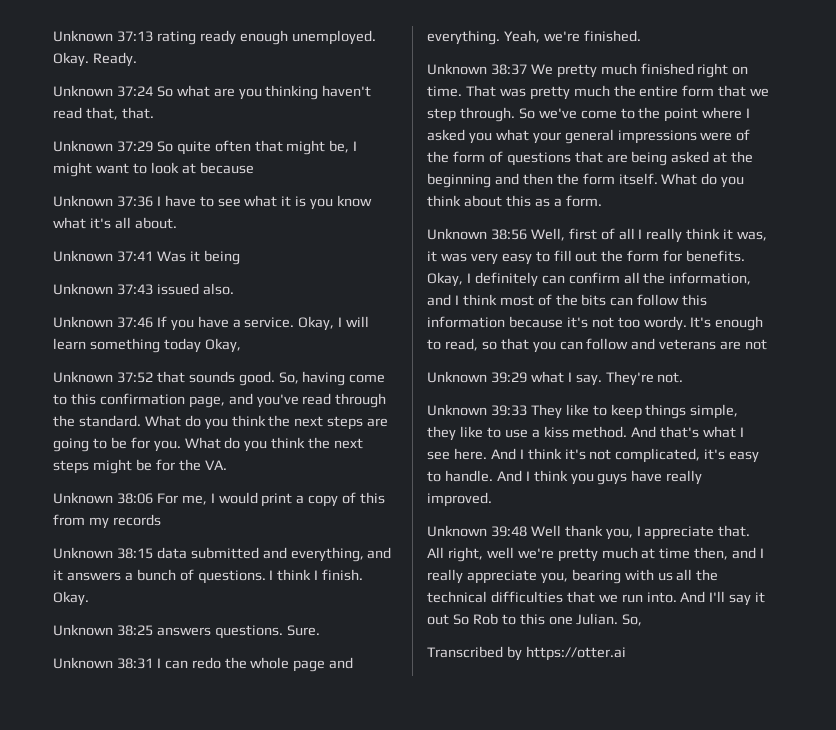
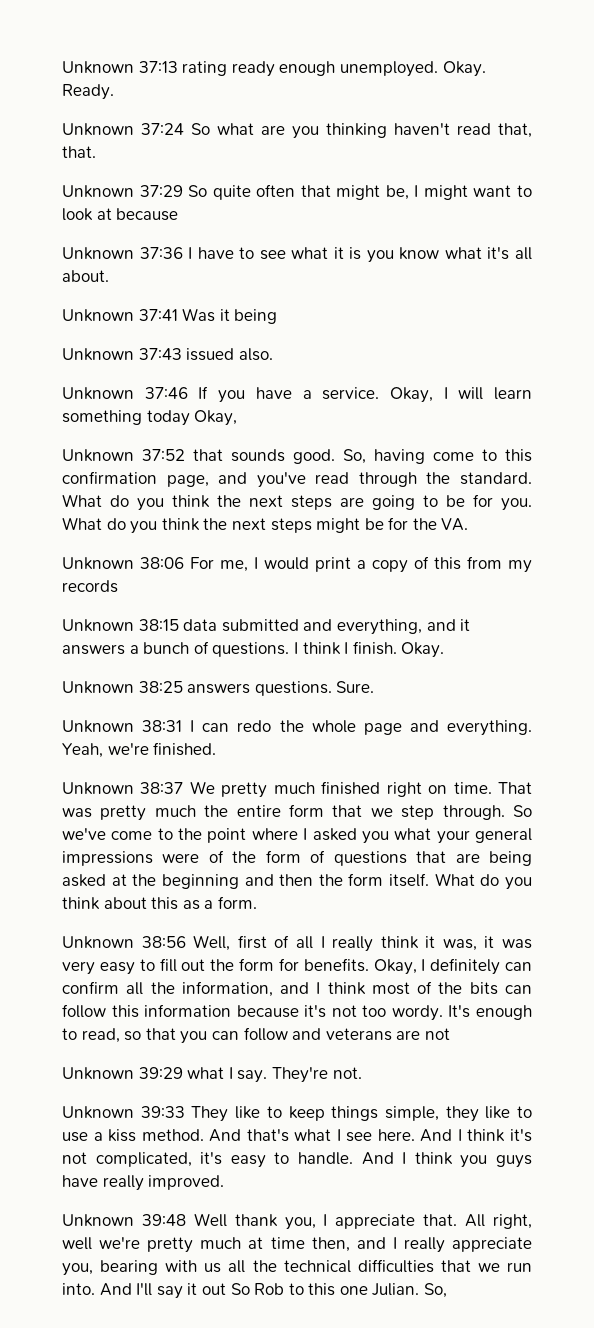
[427,646,626,661] // Transcribed by https://otter.ai -> (448, 1290) none

